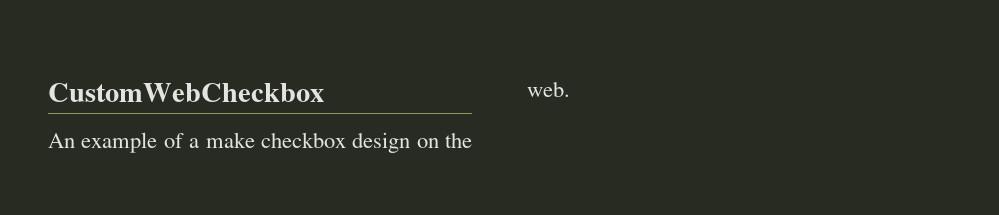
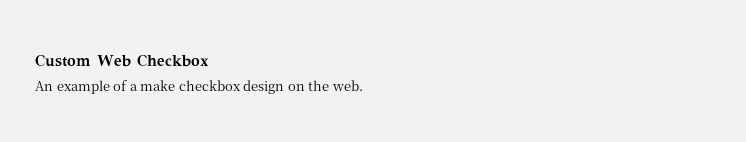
[48,83,324,102] CustomWebCheckbox -> [35,54,209,67] Custom Web Checkbox

